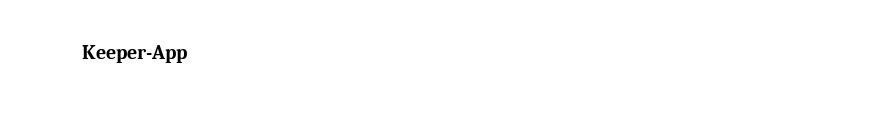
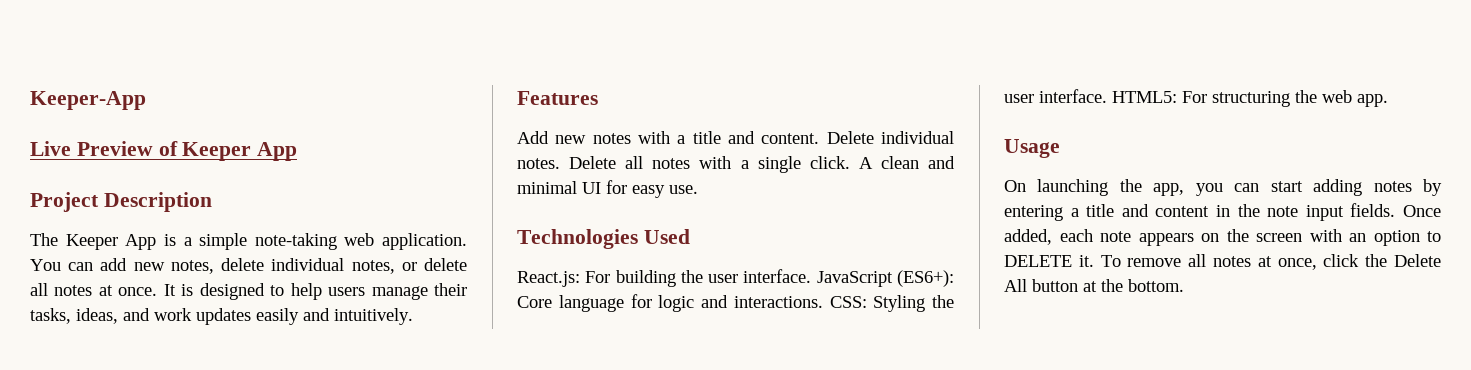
(187, 54) none -> [30,141,298,161] [30,192,212,212] [30,233,467,250] [30,258,468,274] [30,283,467,300] [30,308,413,325] [517,91,598,105] [517,131,954,144] [517,156,955,173] [517,180,698,198] [517,229,690,249] [517,269,954,287] [517,294,954,312] [1004,89,1388,107] [1004,139,1060,158] [1004,179,1442,196] [1004,203,1441,221] [1004,229,1441,246] [1004,254,1441,270] [1004,279,1184,292] // Live Preview of Keeper App // Project Description // The Keeper App is a simple note-taking web application. You can add new notes, delete individual notes, or delete all notes at once. It is designed to help users manage their tasks, ideas, and work updates easily and intuitively. // Features // Add new notes with a title and content. Delete individual notes. Delete all notes with a single click. A clean and minimal UI for easy use. // Technologies Used // React.js: For building the user interface. JavaScript (ES6+): Core language for logic and interactions. CSS: Styling the user interface. HTML5: For structuring the web app. // Usage // On launching the app, you can start adding notes by entering a title and content in the note input fields. Once added, each note appears on the screen with an option to DELETE it. To remove all notes at once, click the Delete All button at the bottom.

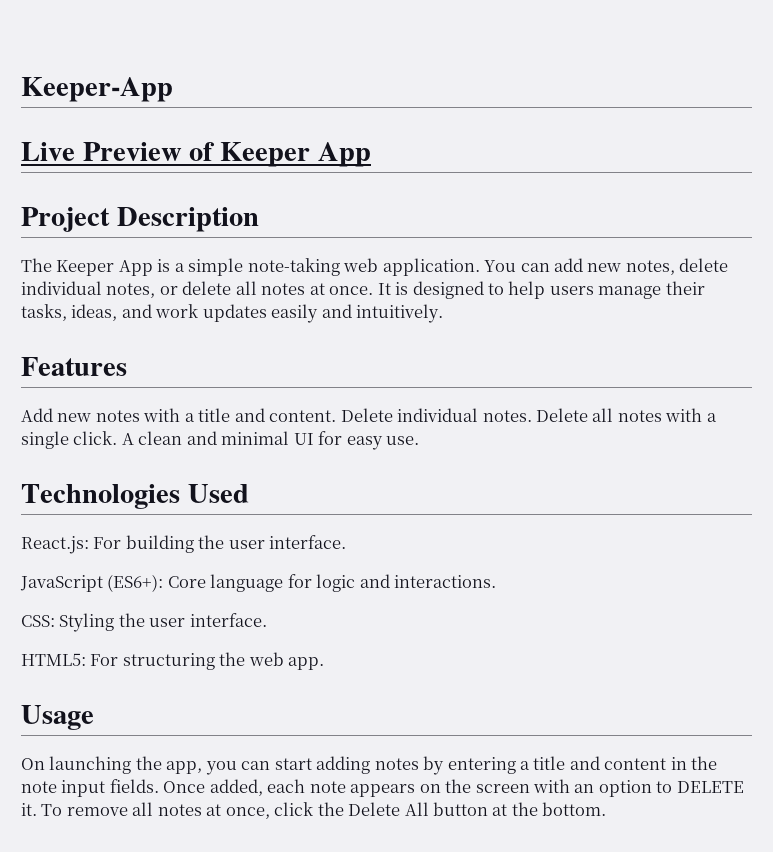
(812, 276) none -> (347, 542) //
(823, 302) none -> (497, 581) //
(1107, 96) none -> (267, 620) //

